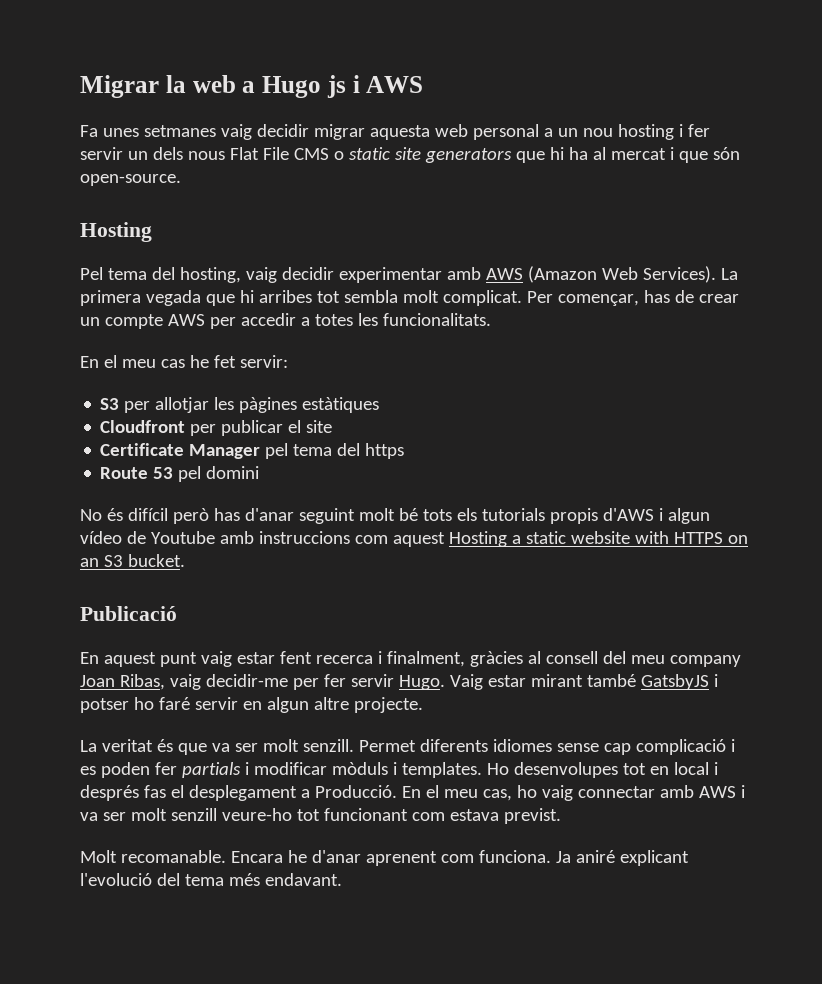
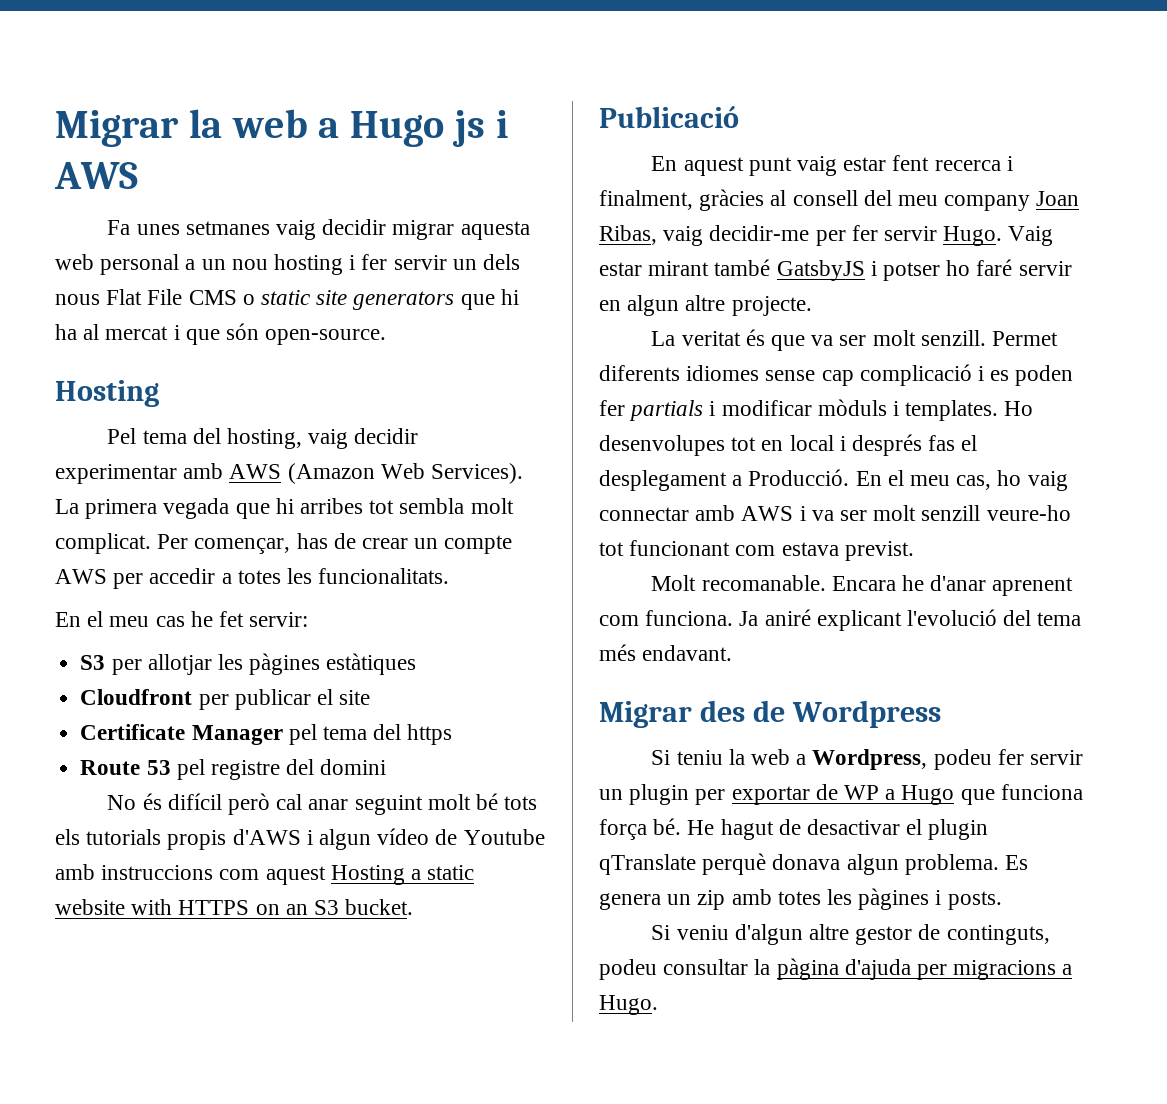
(202, 474) none -> [210,759,315,780] registre del
[213,508,294,521] has d'anar -> [276,794,349,810] cal anar
(342, 879) none -> [599,700,941,728] [651,749,1084,770] [599,784,1083,805] [599,818,989,840] [599,853,1029,875] [599,888,1002,910] [651,924,1050,945] [599,958,1073,980] [599,995,658,1015] // Migrar des de Wordpress // Si teniu la web a Wordpress, podeu fer servir un plugin per exportar de WP a Hugo que funciona força bé. He hagut de desactivar el plugin qTranslate perquè donava algun problema. Es genera un zip amb totes les pàgines i posts. // Si veniu d'algun altre gestor de continguts, podeu consultar la pàgina d'ajuda per migracions a Hugo.

